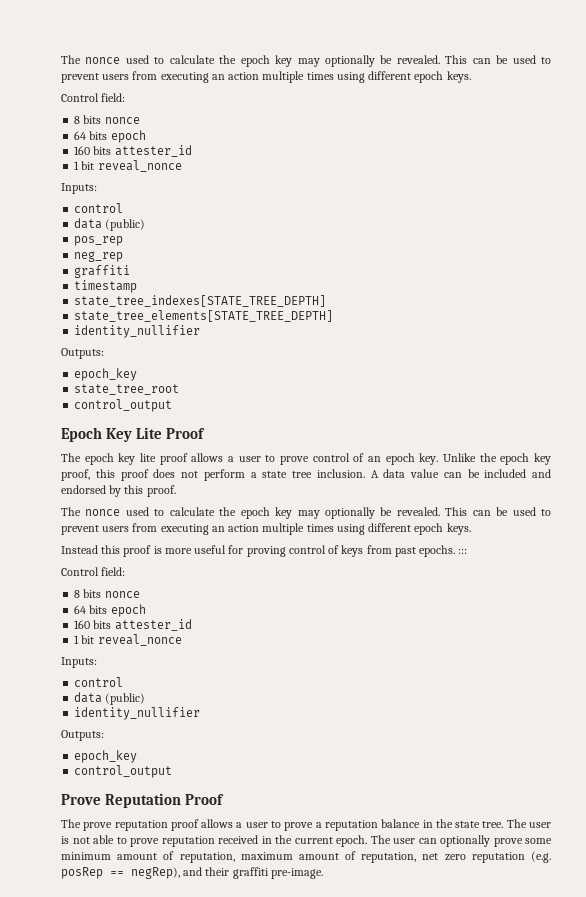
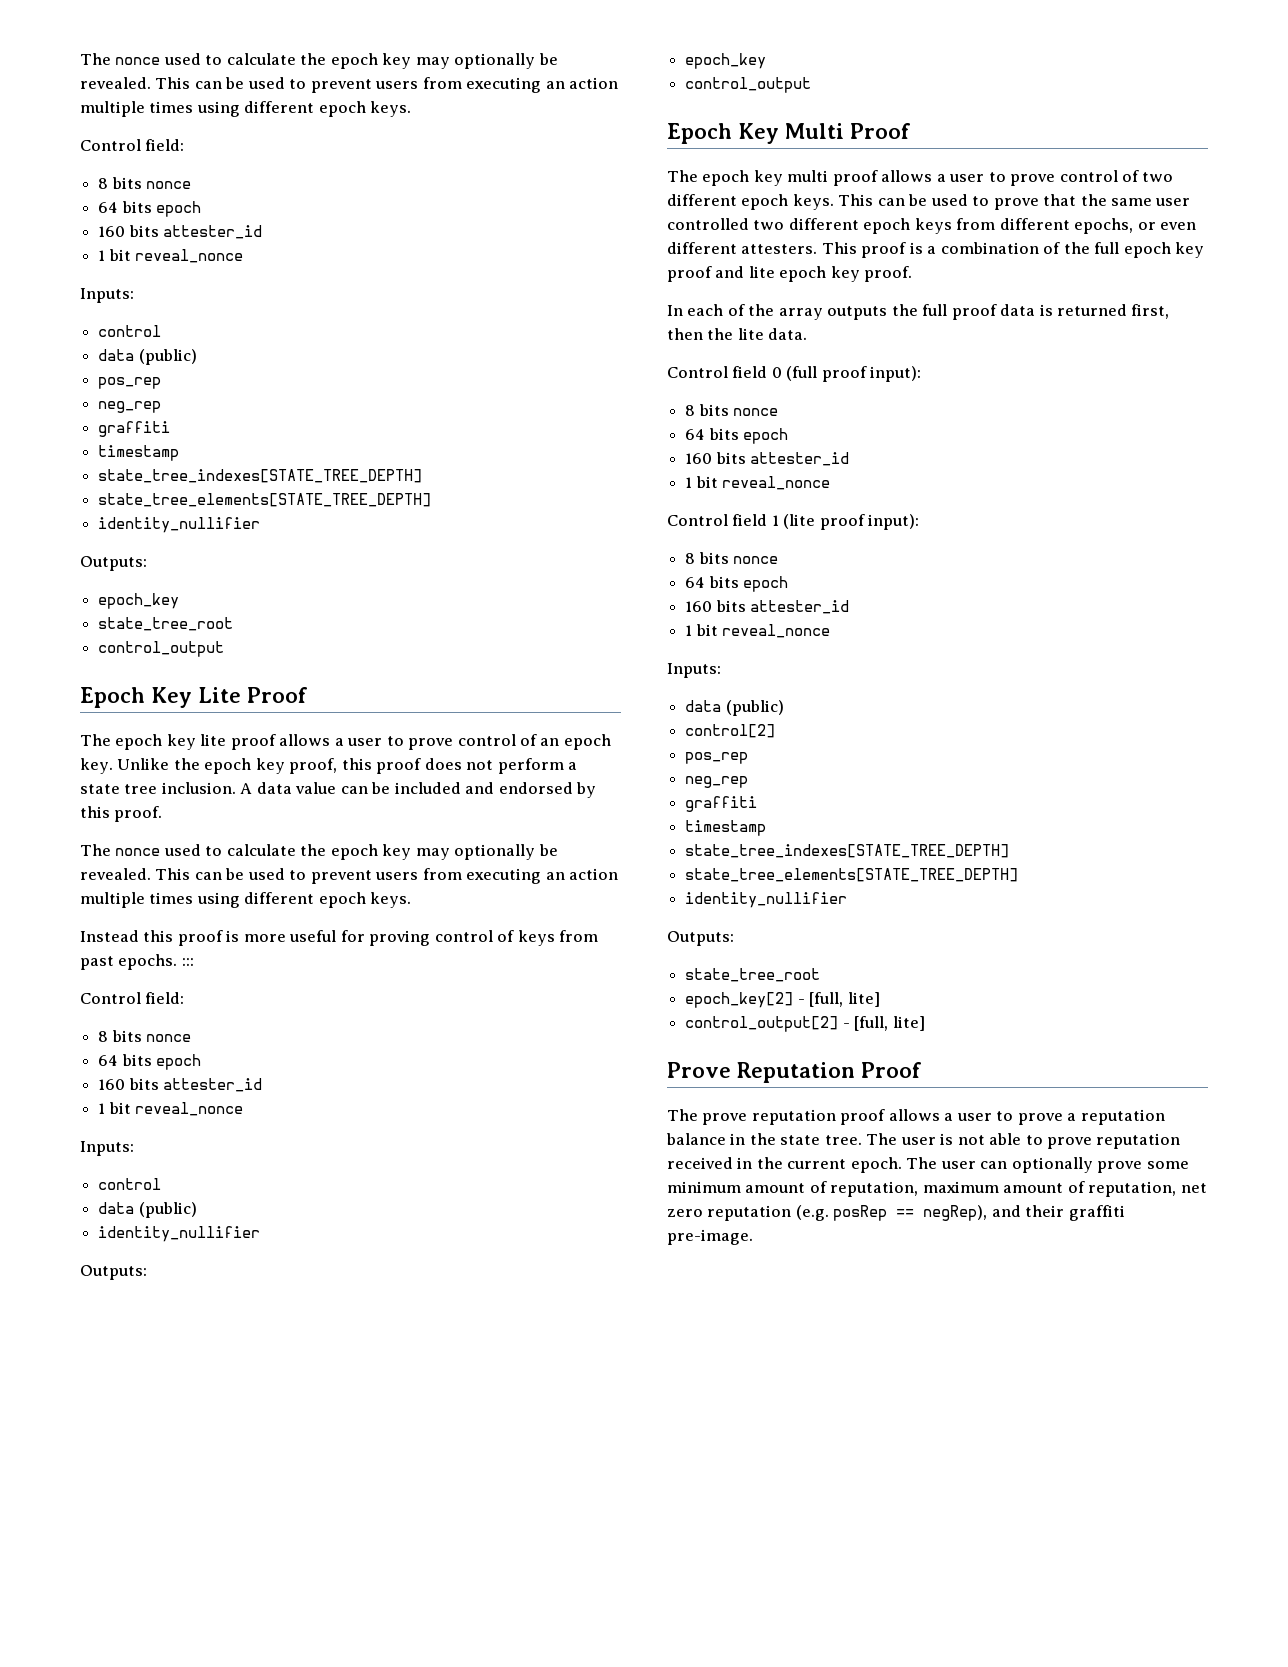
(173, 771) none -> [667,123,910,144] [667,170,1174,186] [667,194,1191,210] [667,218,1197,234] [667,242,1205,258] [667,266,913,282] [667,304,1170,320] [667,328,808,340] [667,366,922,382] [685,404,779,416] [685,428,789,444] [685,452,850,466] [685,476,831,490] [667,514,920,530] [685,552,779,564] [685,576,789,592] [685,600,850,614] [685,624,831,638] [667,663,721,678] [685,700,784,716] [685,724,776,738] [685,752,749,764] [685,776,749,788] [685,796,758,812] [685,820,767,836] [685,844,1010,858] [685,868,1019,882] [685,892,848,908] [667,931,734,946] [685,968,821,982] [685,992,880,1008] [685,1016,925,1032] // Epoch Key Multi Proof // The epoch key multi proof allows a user to prove control of two different epoch keys. This can be used to prove that the same user controlled two different epoch keys from different epochs, or even different attesters. This proof is a combination of the full epoch key proof and lite epoch key proof. // In each of the array outputs the full proof data is returned first, then the lite data. // Control field 0 (full proof input): // 8 bits nonce // 64 bits epoch // 160 bits attester_id // 1 bit reveal_nonce // Control field 1 (lite proof input): // 8 bits nonce // 64 bits epoch // 160 bits attester_id // 1 bit reveal_nonce // Inputs: // data (public) // control[2] // pos_rep // neg_rep // graffiti // timestamp // state_tree_indexes[STATE_TREE_DEPTH] // state_tree_elements[STATE_TREE_DEPTH] // identity_nullifier // Outputs: // state_tree_root // epoch_key[2] - [full, lite] // control_output[2] - [full, lite]

